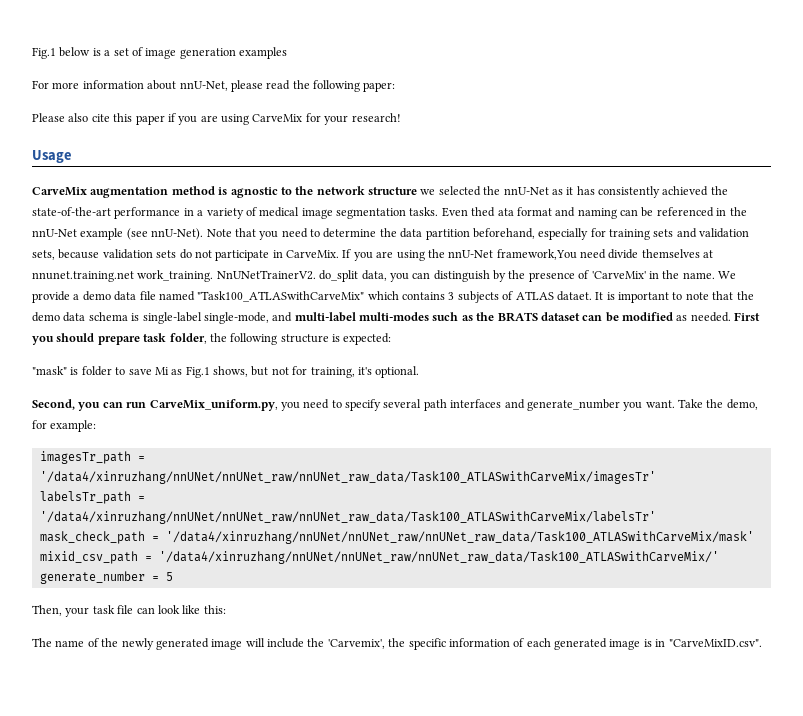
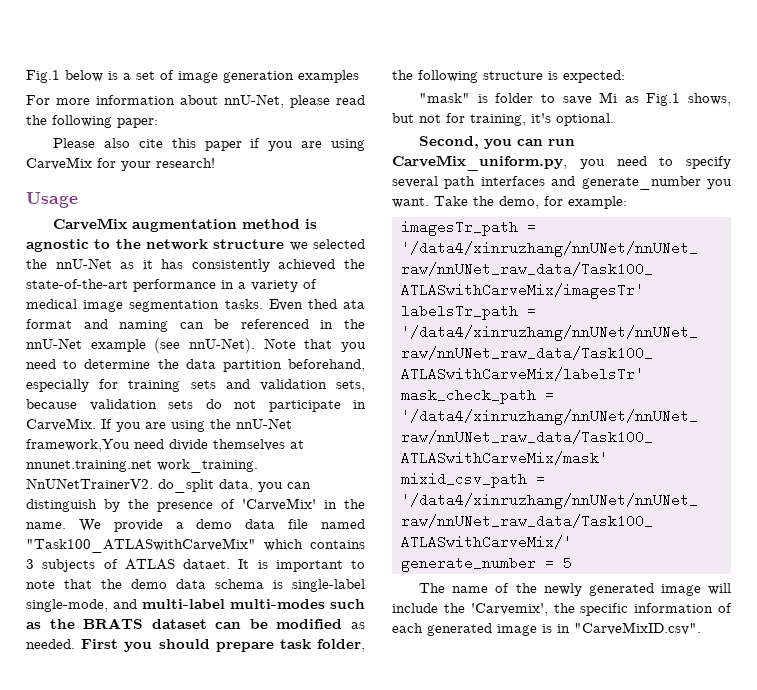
[32,605,226,617] // Then, your task file can look like this: -> (572, 563) none

